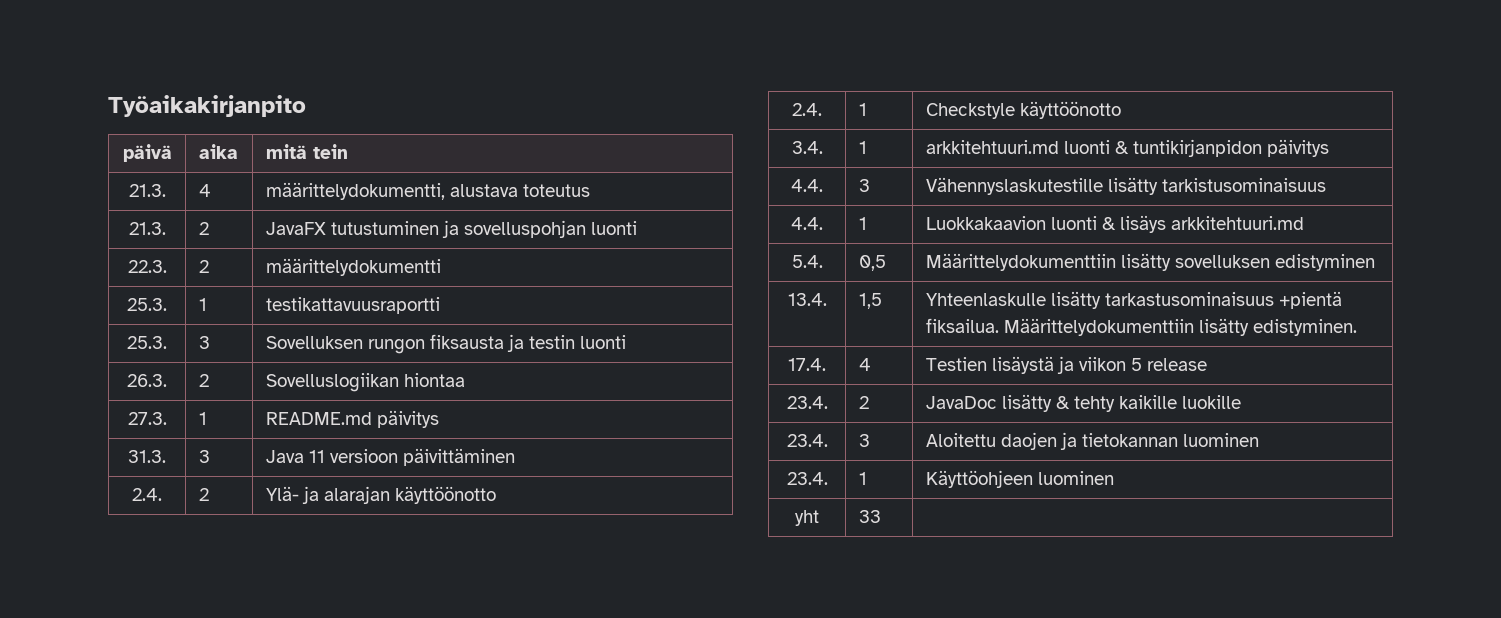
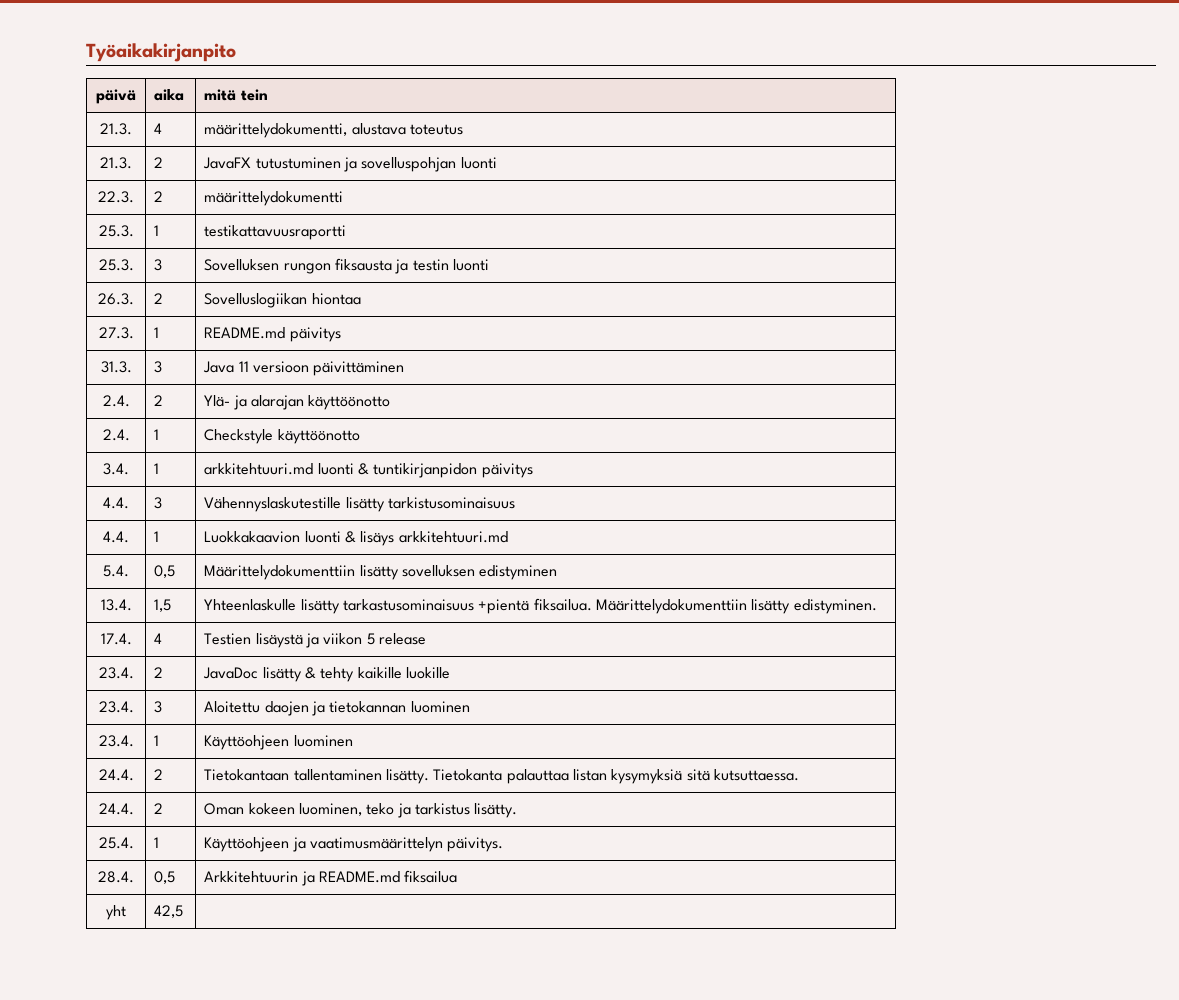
(1114, 478) none -> [98,769,134,781] [154,769,164,780] [204,769,799,784] [98,803,134,815] [154,803,164,814] [204,803,518,818] [98,837,134,849] [154,837,160,848] [204,837,504,852] [98,871,134,883] [154,871,176,884] [204,870,458,886] // 24.4. | 2 | Tietokantaan tallentaminen lisätty. Tietokanta palauttaa listan kysymyksiä sitä kutsuttaessa. // 24.4. | 2 | Oman kokeen luominen, teko ja tarkistus lisätty. // 25.4. | 1 | Käyttöohjeen ja vaatimusmäärittelyn päivitys. // 28.4. | 0,5 | Arkkitehtuurin ja README.md fiksailua
[858,510,881,523] 33 -> [154,905,184,918] 42,5

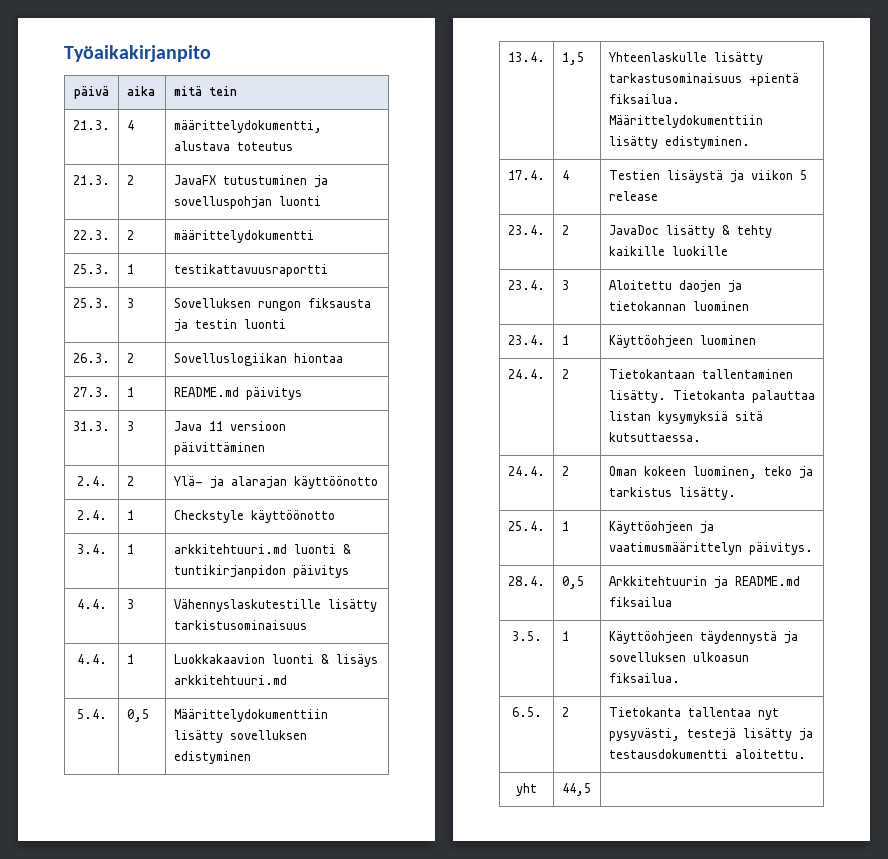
(458, 876) none -> [511,631,542,641] [561,631,569,641] [608,631,798,644] [608,652,749,662] [608,673,680,683] [511,707,542,717] [561,707,569,717] [608,707,779,720] [608,728,813,741] [608,749,806,759] // 3.5. | 1 | Käyttöohjeen täydennystä ja sovelluksen ulkoasun fiksailua. // 6.5. | 2 | Tietokanta tallentaa nyt pysyvästi, testejä lisätty ja testausdokumentti aloitettu.
[154,905,184,918] 42,5 -> [561,783,591,796] 44,5

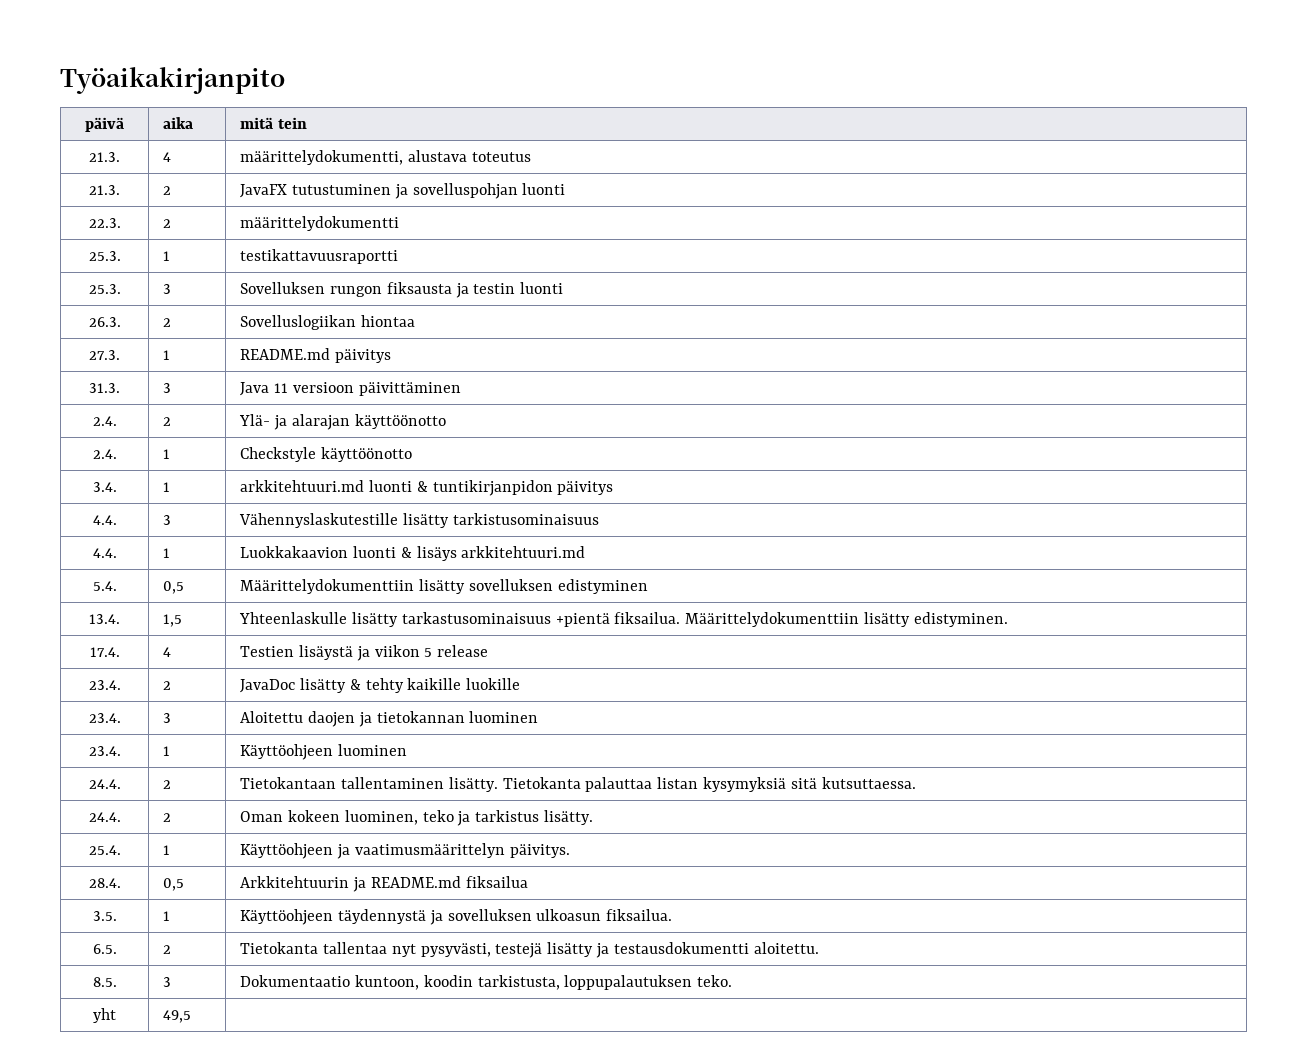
(806, 754) none -> [92,977,117,987] [162,977,171,987] [239,975,733,990] // 8.5. | 3 | Dokumentaatio kuntoon, koodin tarkistusta, loppupalautuksen teko.
[561,783,591,796] 44,5 -> [162,1010,191,1023] 49,5

